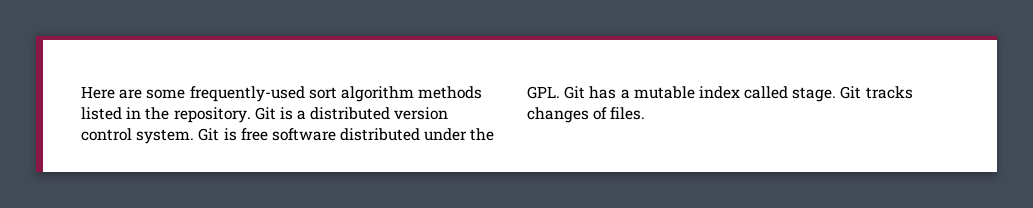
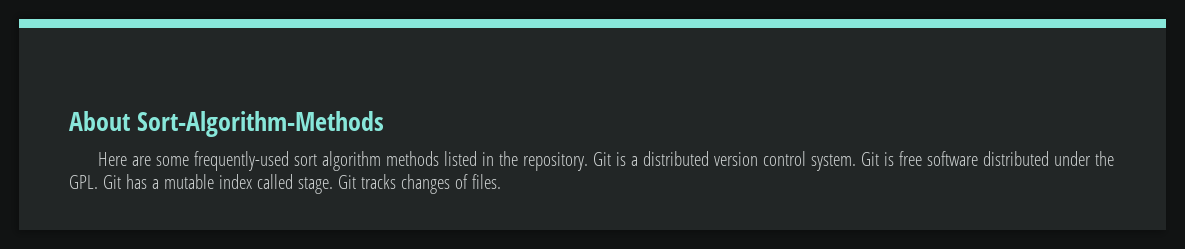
(81, 92) none -> [69,111,385,137] About Sort-Algorithm-Methods //

